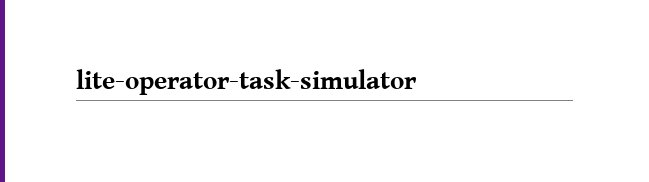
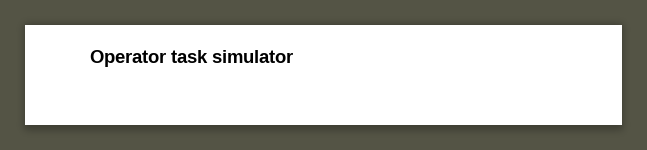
[76,69,417,95] lite-operator-task-simulator -> [90,50,293,67] Operator task simulator

